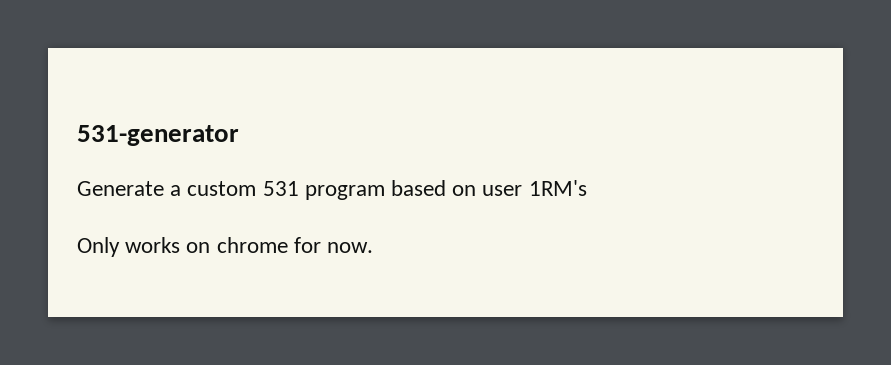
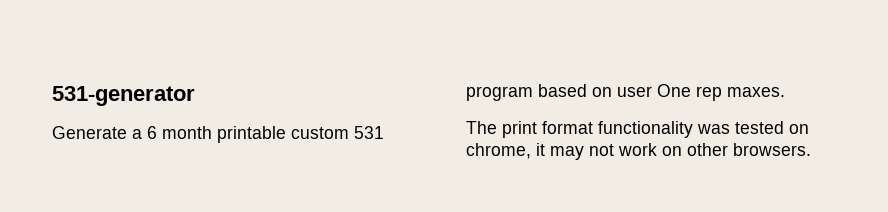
(182, 190) none -> [147,126,286,143] 6 month printable
[528,180,587,196] [77,237,374,257] 1RM's // Only works on chrome for now. -> [657,84,785,101] [466,121,809,138] [466,143,811,160] One rep maxes. // The print format functionality was tested on chrome, it may not work on other browsers.

